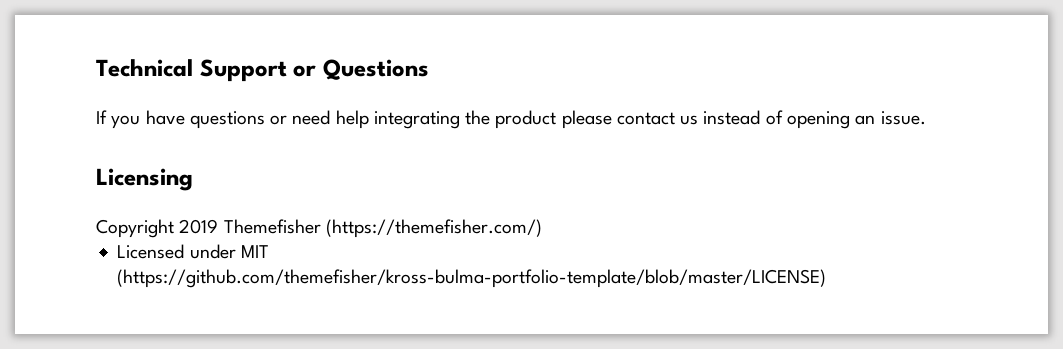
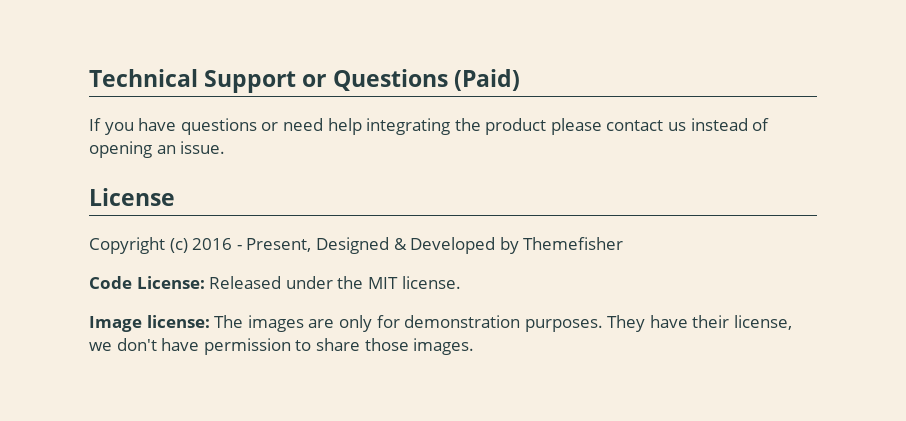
(429, 69) none -> [453,69,520,91] (Paid)
[96,168,193,191] Licensing -> [89,188,175,206] License
[179,219,542,238] [117,244,269,259] [117,269,827,288] 2019 Themefisher (https://themefisher.com/) // Licensed under MIT (https://github.com/themefisher/kross-bulma-portfolio-template/blob/master/LICENSE) -> [169,237,624,254] [89,276,461,289] [89,315,793,332] [89,338,475,355] (c) 2016 - Present, Designed & Developed by Themefisher // Code License: Released under the MIT license. // Image license: The images are only for demonstration purposes. They have their license, we don't have permission to share those images.

